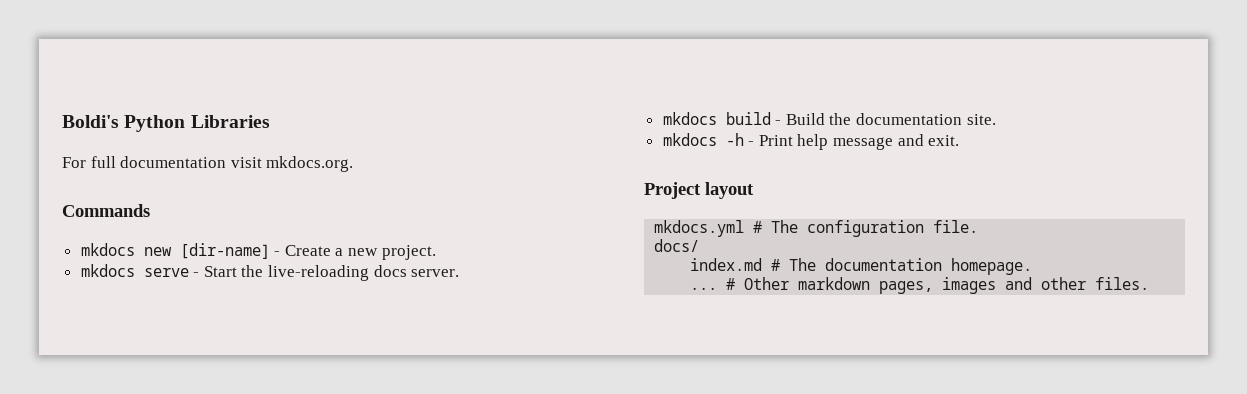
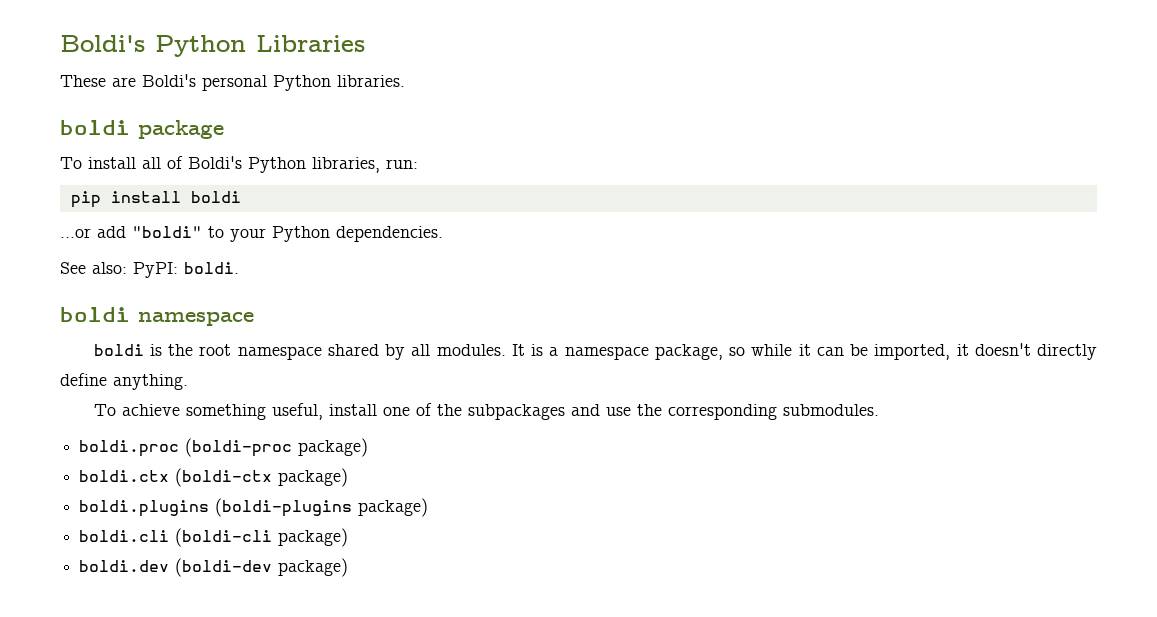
[62,156,354,172] [62,204,150,217] [80,243,436,260] [80,264,460,281] [662,112,996,125] [662,133,960,150] [644,182,754,199] [654,220,979,237] [654,239,700,252] [690,258,1033,275] [690,277,1150,294] For full documentation visit mkdocs.org. // Commands // mkdocs new [dir-name] - Create a new project. // mkdocs serve - Start the live-reloading docs server. // mkdocs build - Build the documentation site. // mkdocs -h - Print help message and exit. // Project layout // mkdocs.yml # The configuration file. // docs/ // index.md # The documentation homepage. // ... # Other markdown pages, images and other files. -> [60,74,405,91] [60,120,224,139] [60,156,418,173] [70,191,241,208] [60,226,443,242] [60,262,239,278] [60,307,254,326] [93,343,1098,360] [60,373,188,390] [93,403,879,420] [79,438,369,457] [79,468,349,487] [79,498,429,517] [79,528,349,547] [79,558,349,577] These are Boldi's personal Python libraries. // boldi package // To install all of Boldi's Python libraries, run: // pip install boldi // ...or add "boldi" to your Python dependencies. // See also: PyPI: boldi. // boldi namespace // boldi is the root namespace shared by all modules. It is a namespace package, so while it can be imported, it doesn't directly define anything. // To achieve something useful, install one of the subpackages and use the corresponding submodules. // boldi.proc (boldi-proc package) // boldi.ctx (boldi-ctx package) // boldi.plugins (boldi-plugins package) // boldi.cli (boldi-cli package) // boldi.dev (boldi-dev package)

